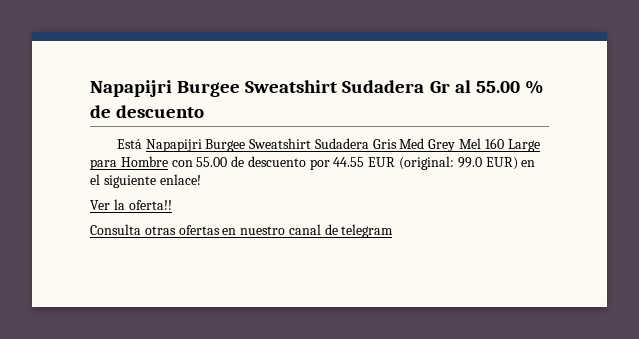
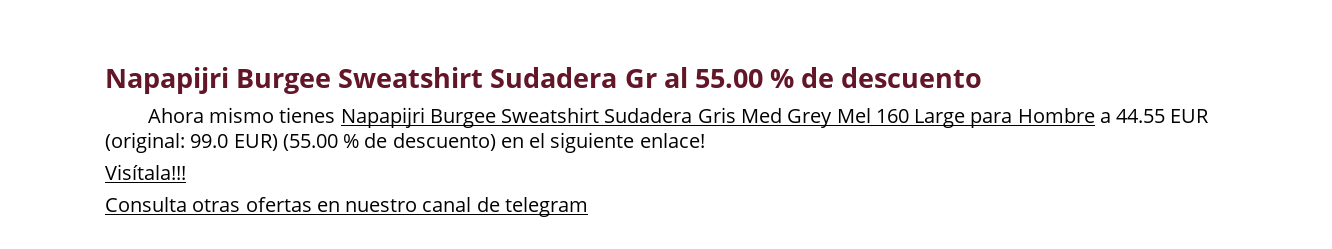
[116,139,142,149] Está -> [147,107,336,123] Ahora mismo tienes
[171,156,330,170] con 55.00 de descuento por -> [1099,112,1111,123] a
(518, 163) none -> [282,133,496,151] (55.00 % de descuento)
[90,199,172,210] Ver la oferta!! -> [105,164,186,180] Visítala!!!

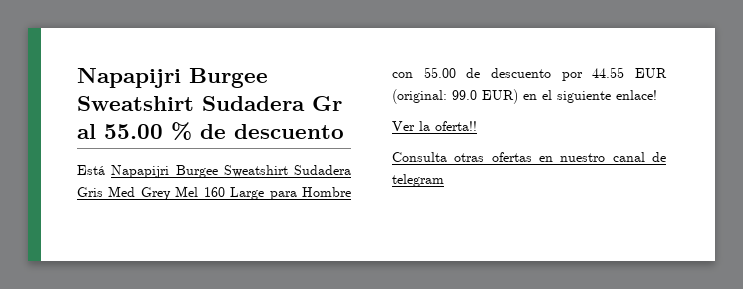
[147,107,336,123] Ahora mismo tienes -> [77,165,105,175] Está
[1099,112,1111,123] a -> [392,67,583,81] con 55.00 de descuento por
[282,133,496,151] (55.00 % de descuento) -> (518, 96) none
[105,164,186,180] Visítala!!! -> [392,121,477,131] Ver la oferta!!

